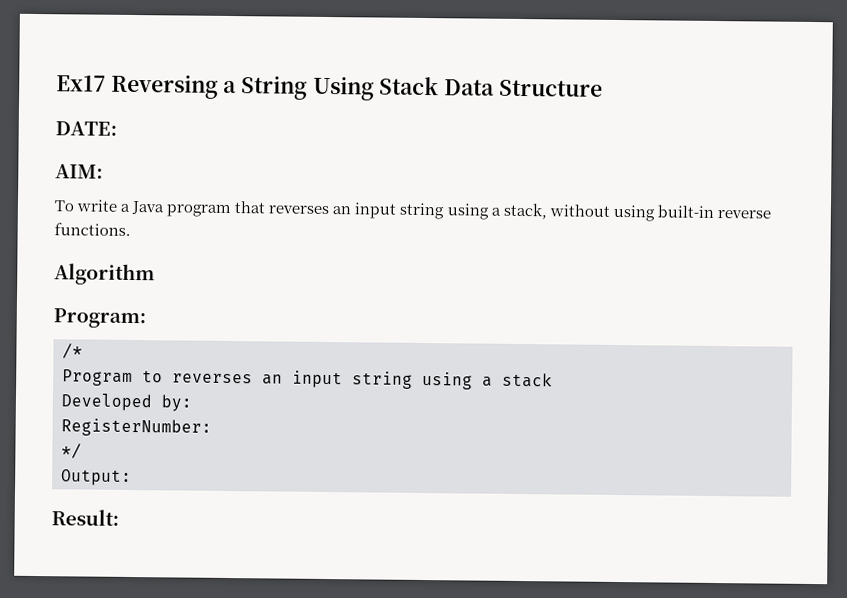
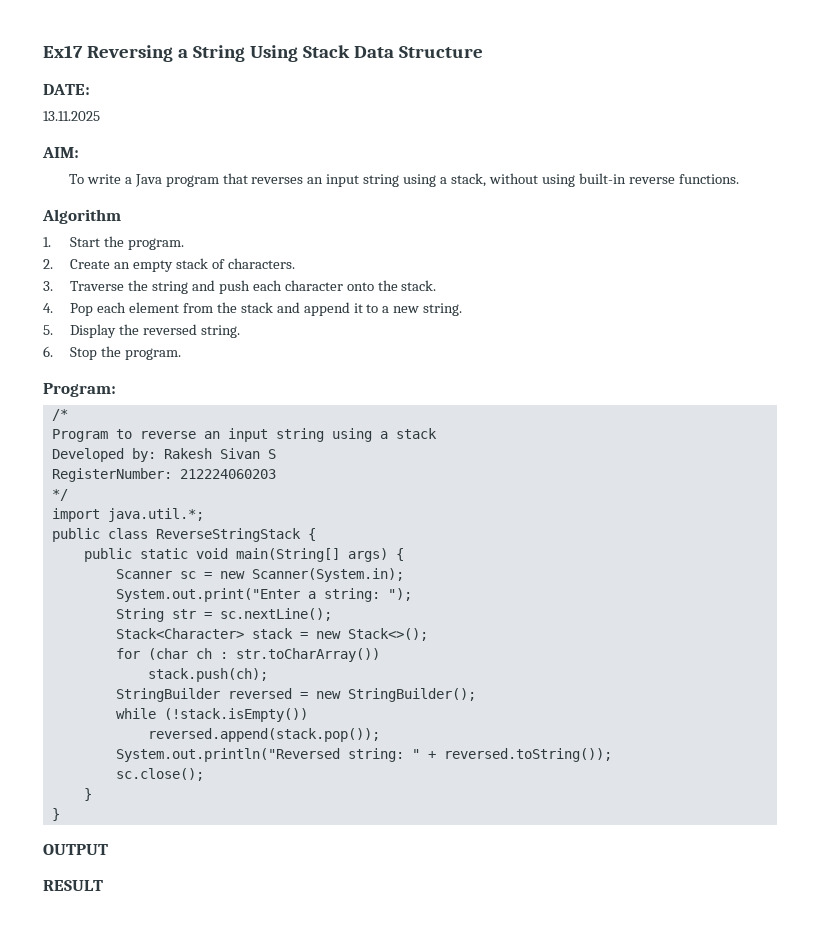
(117, 128) none -> [43,111,100,121] // 13.11.2025
(155, 274) none -> [43,236,185,250] [43,258,295,272] [43,280,437,294] [43,302,463,316] [43,324,240,338] [43,346,182,360] // 1. Start the program. // 2. Create an empty stack of characters. // 3. Traverse the string and push each character onto the stack. // 4. Pop each element from the stack and append it to a new string. // 5. Display the reversed string. // 6. Stop the program.
[172,373,253,384] reverses -> [139,431,196,439] reverse
(193, 403) none -> [163,448,276,459] Rakesh Sivan S
(212, 427) none -> [179,469,276,479] 212224060203
[61,469,132,486] [51,509,119,526] Output: // Result: -> [51,508,204,522] [51,528,316,542] [83,548,404,562] [115,568,404,582] [115,588,412,602] [115,608,332,622] [115,628,428,641] [115,648,380,662] [147,668,268,682] [115,688,476,702] [115,708,308,722] [147,728,380,742] [115,748,612,762] [115,768,204,781] [83,788,92,801] [51,808,60,821] [43,844,108,855] [43,880,103,891] import java.util.*; // public class ReverseStringStack { // public static void main(String[] args) { // Scanner sc = new Scanner(System.in); // System.out.print("Enter a string: "); // String str = sc.nextLine(); // Stack<Character> stack = new Stack<>(); // for (char ch : str.toCharArray()) // stack.push(ch); // StringBuilder reversed = new StringBuilder(); // while (!stack.isEmpty()) // reversed.append(stack.pop()); // System.out.println("Reversed string: " + reversed.toString()); // sc.close(); // } // } // OUTPUT // RESULT

